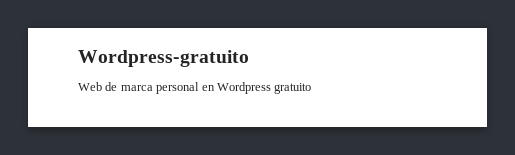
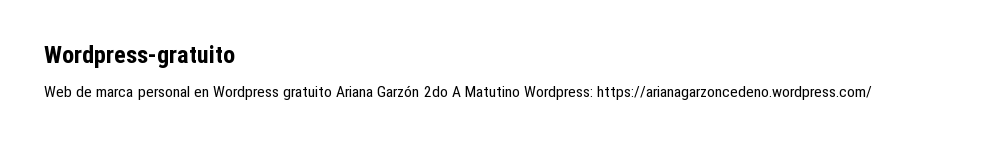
(312, 88) none -> [336,85,873,100] Ariana Garzón 2do A Matutino Wordpress: https://arianagarzoncedeno.wordpress.com/

